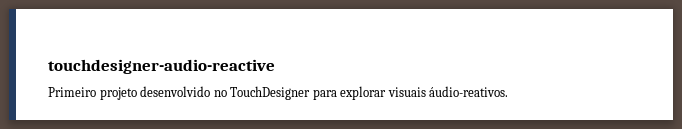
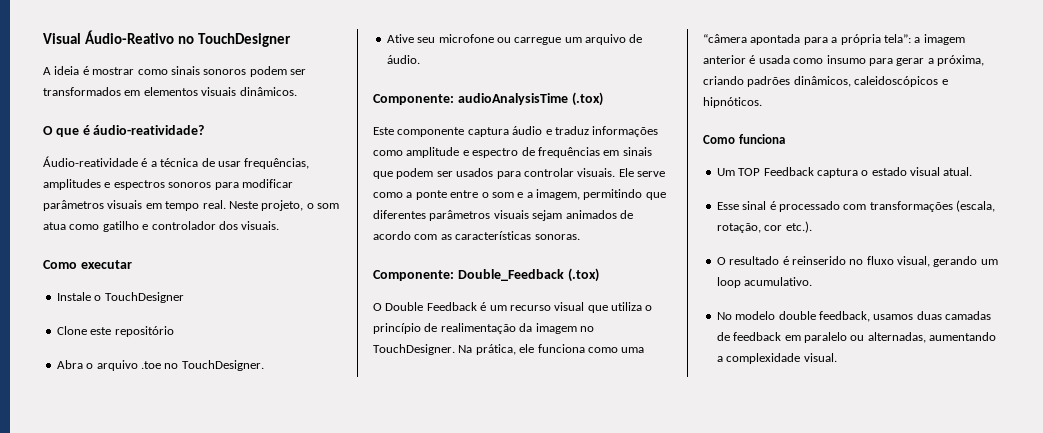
[48,59,275,74] [48,86,509,100] touchdesigner-audio-reactive // Primeiro projeto desenvolvido no TouchDesigner para explorar visuais áudio-reativos. -> [43,30,291,47] [43,66,306,77] [43,87,297,96] [43,125,205,137] [43,156,310,169] [43,179,293,190] [43,200,339,211] [43,221,280,232] [43,260,132,269] [56,292,184,303] [56,326,174,337] [56,360,264,371] [386,34,643,45] [386,55,420,64] [373,92,603,106] [373,126,659,137] [373,147,652,158] [373,168,665,179] [373,189,666,200] [373,210,633,221] [373,231,580,240] [373,268,599,282] [373,302,653,313] [373,323,594,334] [373,344,645,355] [703,34,965,45] [703,55,984,66] [703,76,948,87] [703,97,762,108] [703,134,785,144] [716,167,973,178] [716,200,995,212] [716,221,812,233] [716,256,998,267] [716,277,813,288] [716,311,991,322] [716,332,996,343] [716,353,837,364] Visual Áudio-Reativo no TouchDesigner // A ideia é mostrar como sinais sonoros podem ser transformados em elementos visuais dinâmicos. // O que é áudio-reatividade? // Áudio-reatividade é a técnica de usar frequências, amplitudes e espectros sonoros para modificar parâmetros visuais em tempo real. Neste projeto, o som atua como gatilho e controlador dos visuais. // Como executar // Instale o TouchDesigner // Clone este repositório // Abra o arquivo .toe no TouchDesigner. // Ative seu microfone ou carregue um arquivo de áudio. // Componente: audioAnalysisTime (.tox) // Este componente captura áudio e traduz informações como amplitude e espectro de frequências em sinais que podem ser usados para controlar visuais. Ele serve como a ponte entre o som e a imagem, permitindo que diferentes parâmetros visuais sejam animados de acordo com as características sonoras. // Componente: Double_Feedback (.tox) // O Double Feedback é um recurso visual que utiliza o princípio de realimentação da imagem no TouchDesigner. Na prática, ele funciona como uma “câmera apontada para a própria tela”: a imagem anterior é usada como insumo para gerar a próxima, criando padrões dinâmicos, caleidoscópicos e hipnóticos. // Como funciona // Um TOP Feedback captura o estado visual atual. // Esse sinal é processado com transformações (escala, rotação, cor etc.). // O resultado é reinserido no fluxo visual, gerando um loop acumulativo. // No modelo double feedback, usamos duas camadas de feedback em paralelo ou alternadas, aumentando a complexidade visual.

